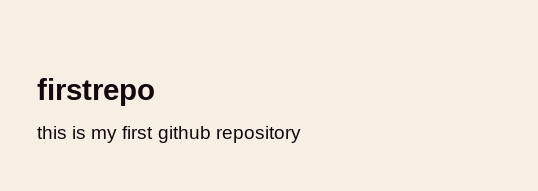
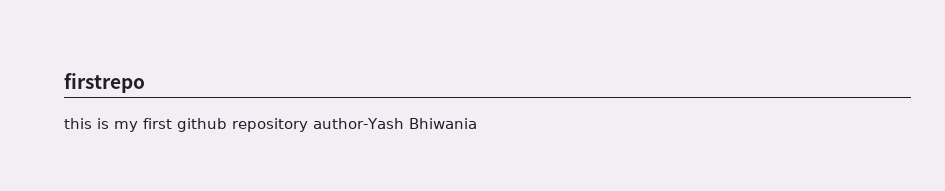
(301, 134) none -> [313,118,477,129] author-Yash Bhiwania

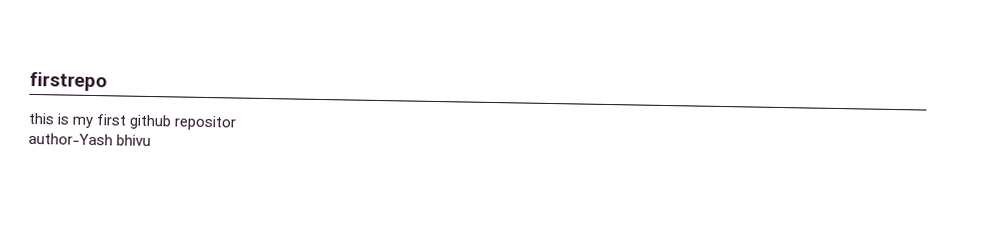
[232,118,477,132] repository author-Yash Bhiwania -> [174,115,238,131] [28,132,152,147] repositor // author-Yash bhivu

